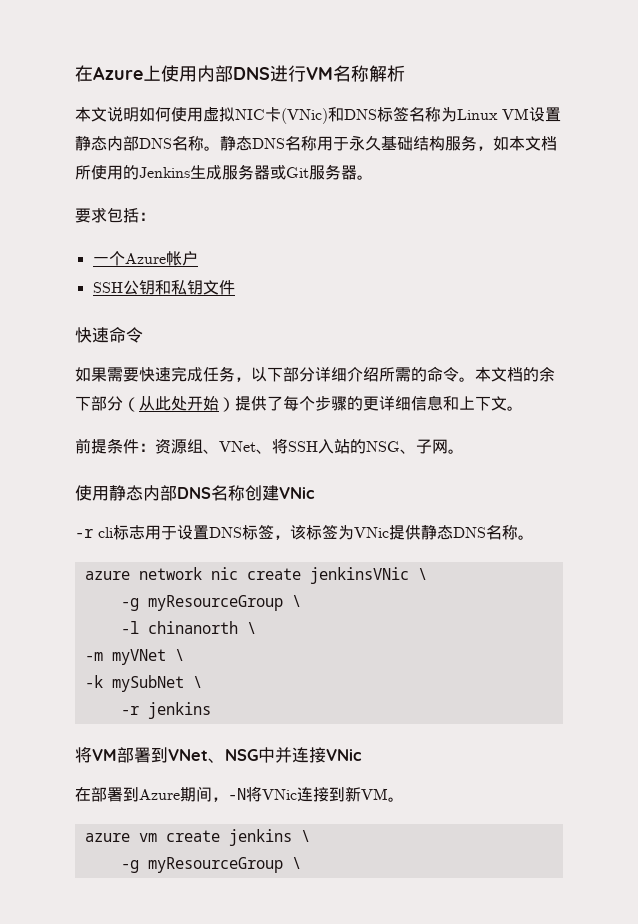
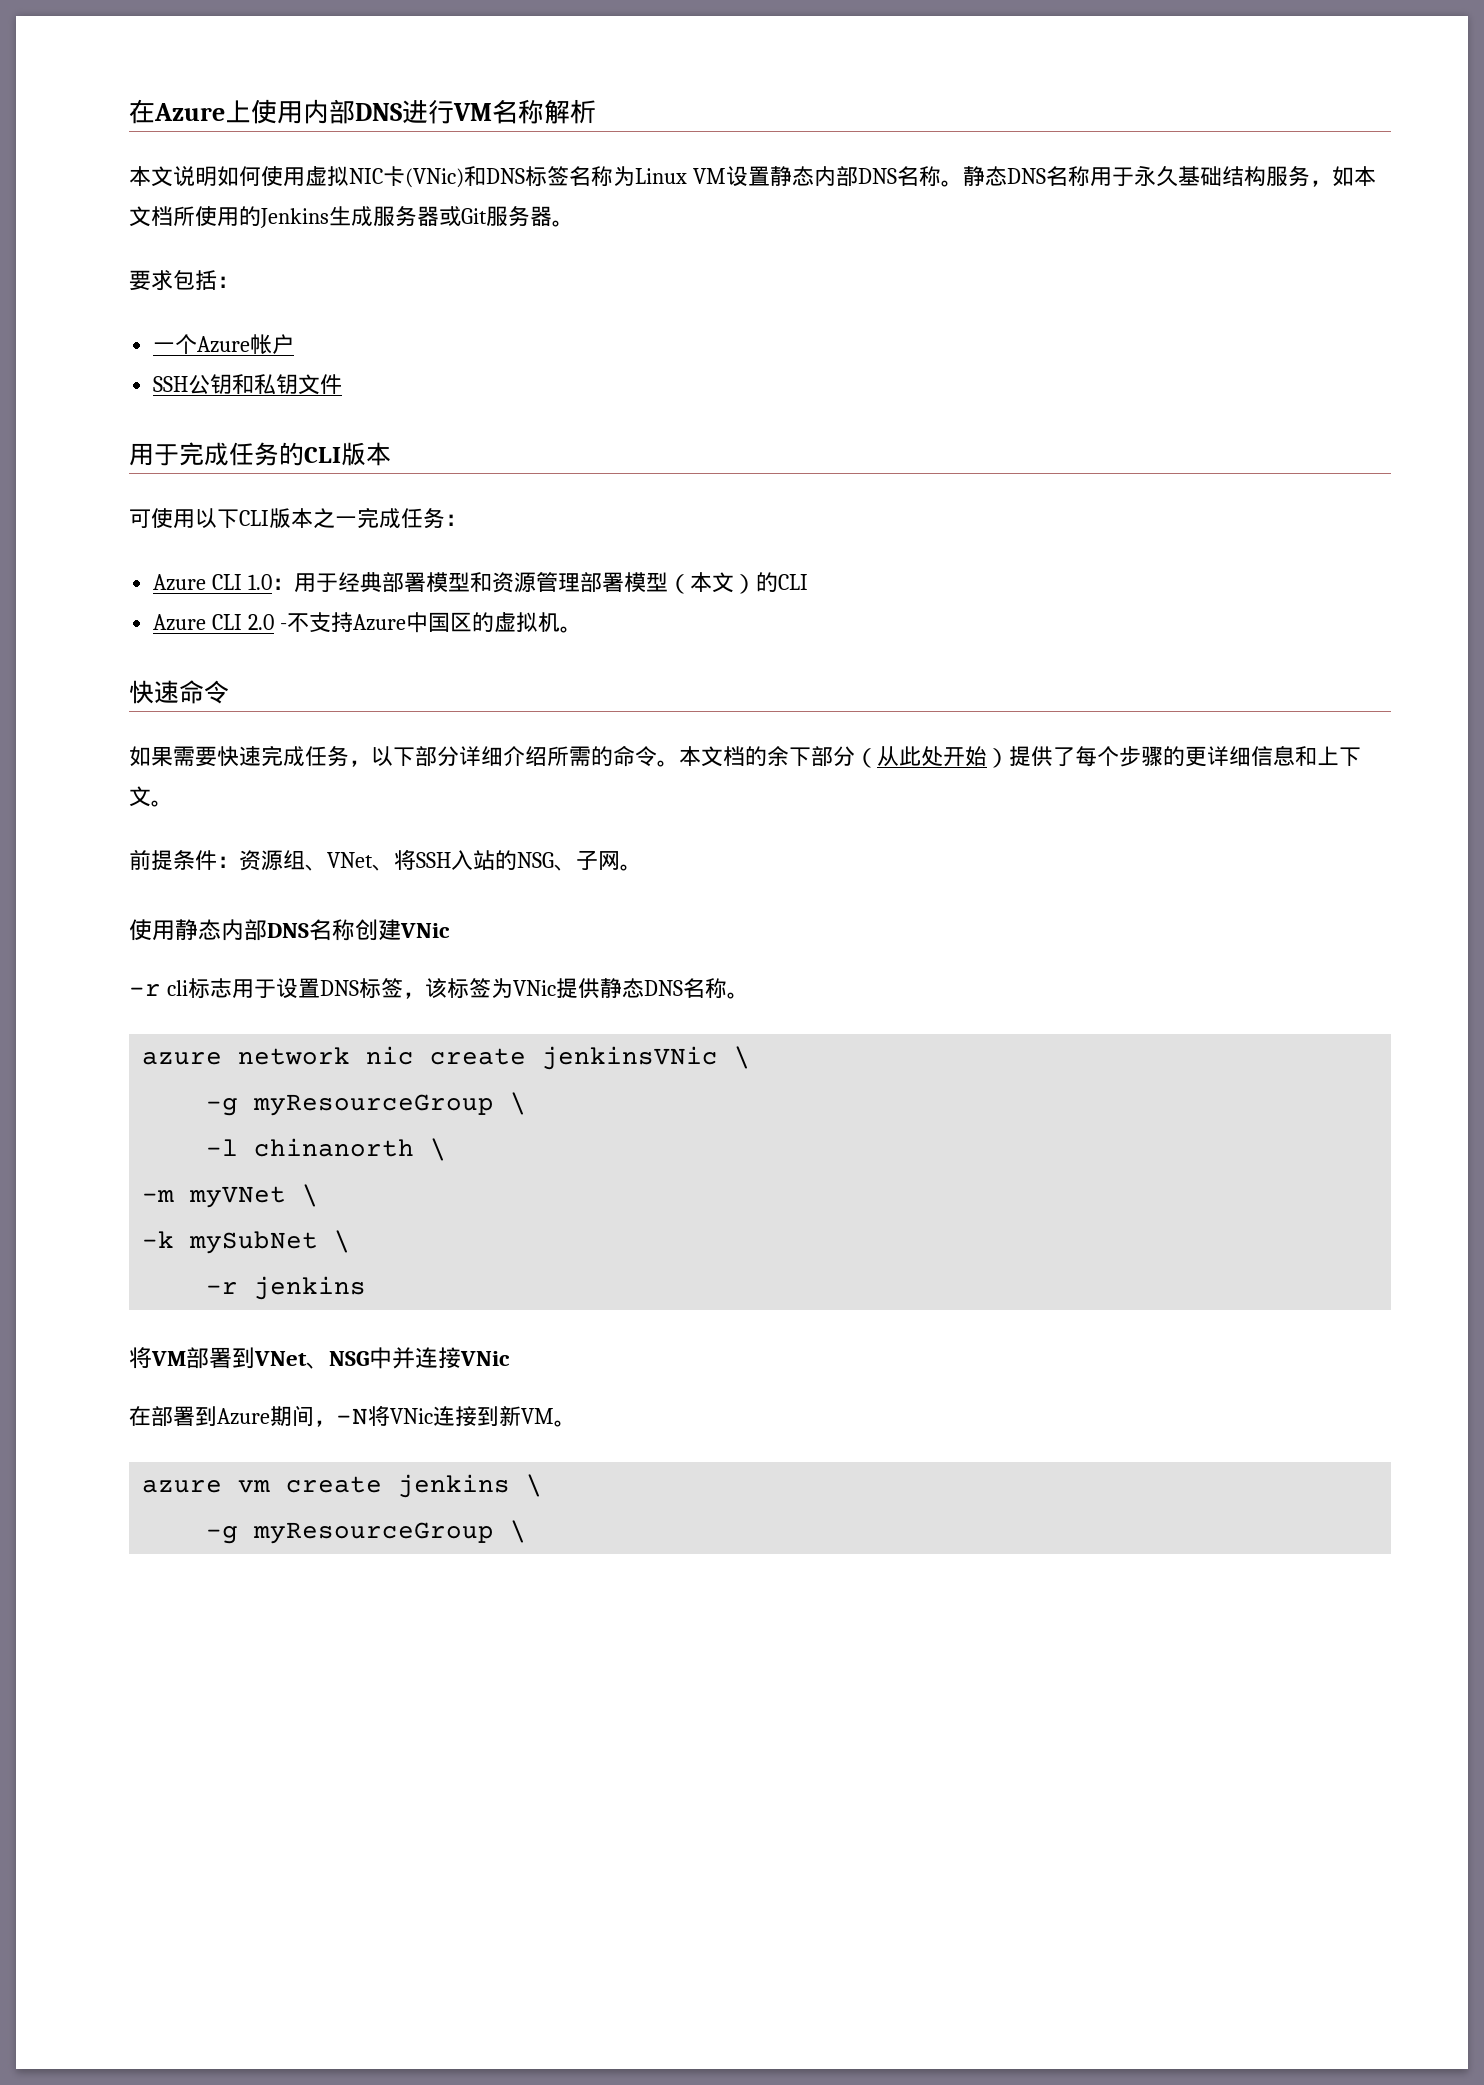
(235, 287) none -> [129,442,391,466] [129,507,467,529] [153,572,809,594] [153,612,583,633] // 用于完成任务的CLI版本 // 可使用以下CLI版本之一完成任务： // Azure CLI 1.0：用于经典部署模型和资源管理部署模型（本文）的CLI // Azure CLI 2.0 -不支持Azure中国区的虚拟机。

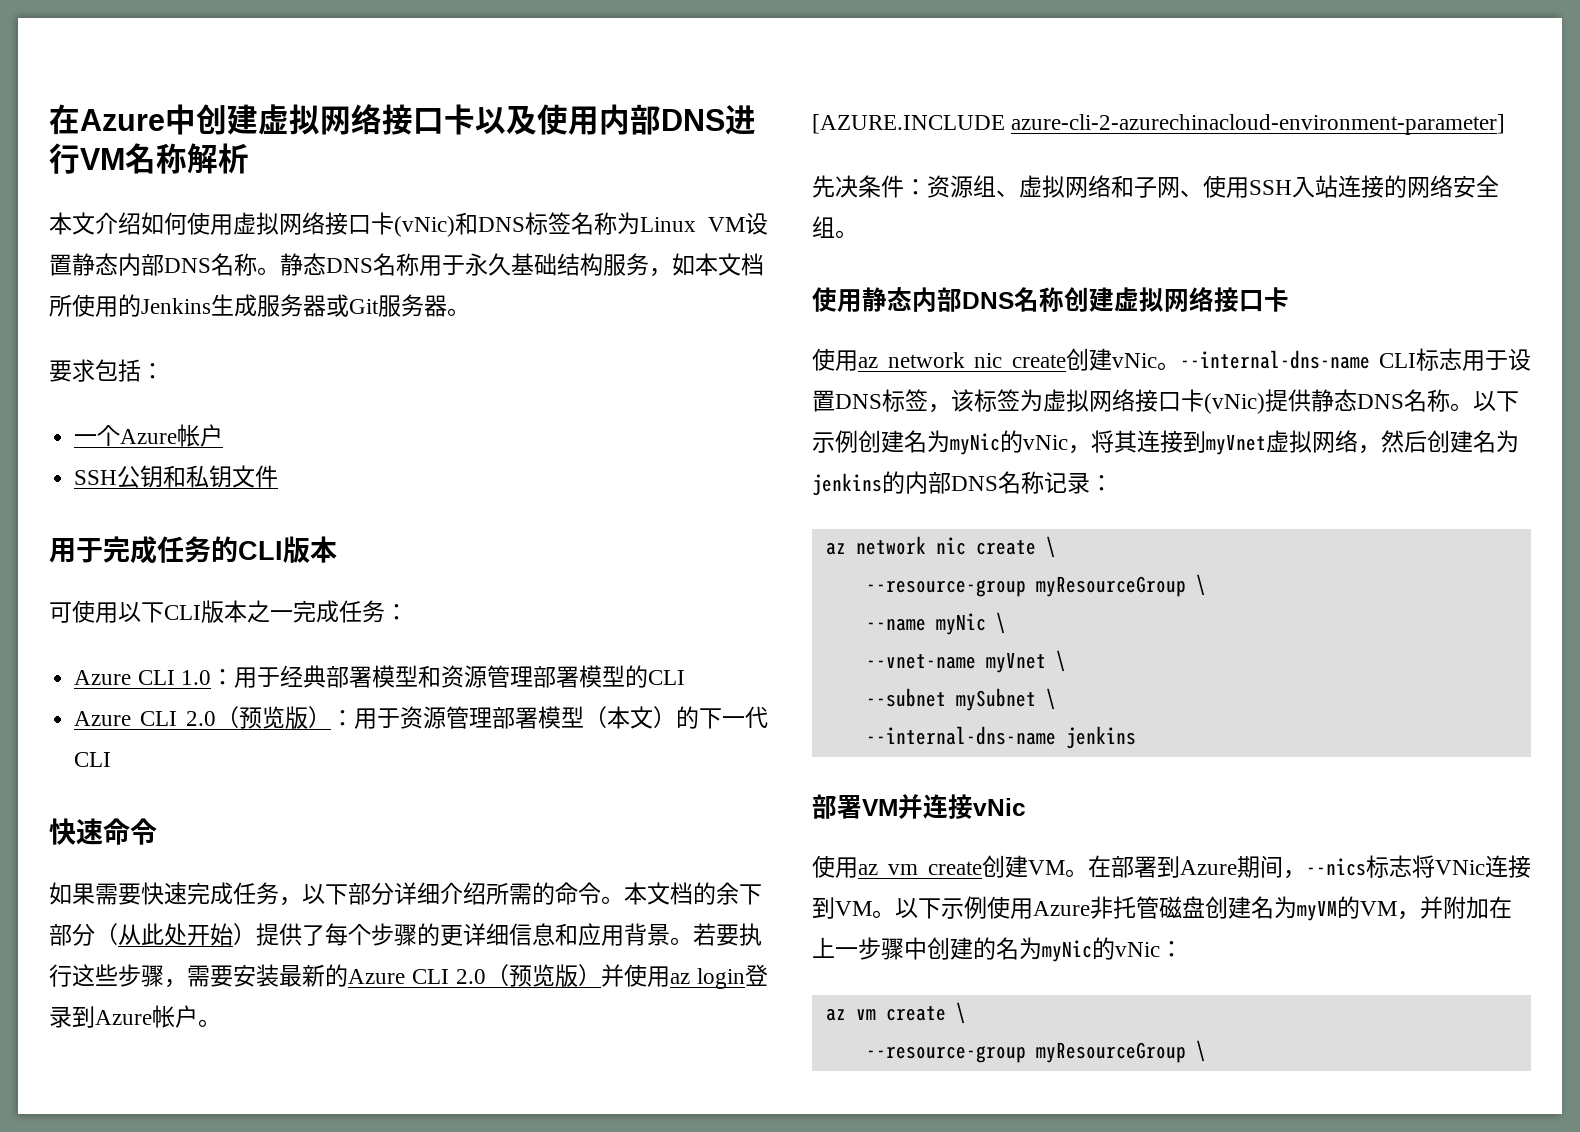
[225,100,251,123] 上 -> [165,104,537,135] 中创建虚拟网络接口卡以及
[173,166,217,187] 说明 -> [95,212,141,235] 介绍
[349,166,464,188] NIC卡(VNic) -> [279,212,455,237] 网络接口卡(vNic)
[668,572,757,594] （本文） -> (625, 676) none
[280,612,583,633] -不支持Azure中国区的虚拟机。 -> [216,706,769,729] [74,752,112,767] （预览版）：用于资源管理部署模型（本文）的下一代CLI
[1317,746,1361,766] [129,786,173,807] [129,849,620,871] 上下文。 // 前提条件：资源组、VNet、将SSH入站的NSG、子网 -> [578,923,762,946] [49,964,768,989] [49,1005,221,1028] [812,114,1506,135] [812,175,1499,198] [812,216,835,238] 应用背景。若要执行这些步骤，需要安装最新的Azure CLI 2.0（预览版）并使用az login登录到Azure帐户。 // [AZURE.INCLUDE azure-cli-2-azurechinacloud-environment-parameter] // 先决条件：资源组、虚拟网络和子网、使用SSH入站连接的网络安全组
[400,923,450,938] [129,980,188,996] VNic // -r cli -> [1114,287,1289,312] [812,348,1416,371] 虚拟网络接口卡 // 使用az network nic create创建vNic。--internal-dns-name CLI
[512,980,556,996] VNic -> [1043,389,1265,414] 虚拟网络接口卡(vNic)
[142,1046,751,1070] [206,1098,239,1116] // azure network nic create jenkinsVNic \ // -g -> [1473,391,1519,412] [812,430,1519,455] [812,471,1113,496] [825,536,1056,558] [865,579,1026,597] 以下示例创建名为myNic的vNic，将其连接到myVnet虚拟网络，然后创建名为jenkins的内部DNS名称记录： // az network nic create \ // --resource-group
[206,1138,447,1161] [142,1184,319,1208] [142,1230,351,1254] [206,1282,239,1294] -l chinanorth \ // -m myVNet \ // -k mySubNet \ // -r -> [865,612,1006,635] [865,650,1066,673] [865,688,1056,711] [865,726,1056,745] --name myNic \ // --vnet-name myVnet \ // --subnet mySubnet \ // --internal-dns-name
[129,1347,510,1369] 将VM部署到VNet、NSG中并连接VNic // -> [812,794,1026,819] [812,855,1088,878] 部署VM并连接vNic // 使用az vm create创建VM。
[336,1408,368,1425] -N -> [1306,855,1412,878] --nics标志
[499,1406,576,1427] [142,1474,543,1498] [206,1526,239,1544] 新VM。 // azure vm create jenkins \ // -g -> [835,896,1512,921] [812,937,1183,962] [825,1002,966,1024] [865,1045,1026,1063] VM。以下示例使用Azure非托管磁盘创建名为myVM的VM，并附加在上一步骤中创建的名为myNic的vNic： // az vm create \ // --resource-group

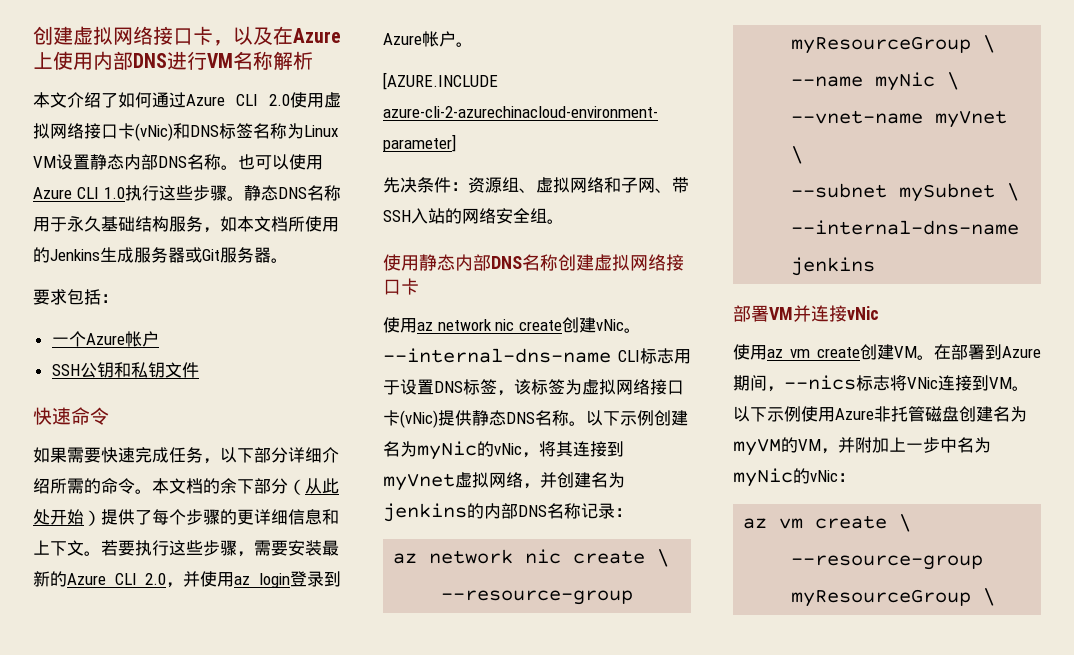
[49,104,537,135] 在Azure中创建虚拟网络接口卡以及 -> [33,26,341,46] [33,52,53,69] 创建虚拟网络接口卡，以及在Azure上
[141,212,187,235] 如何 -> [101,92,290,108] 了如何通过Azure CLI 2.0
(280, 271) none -> [238,154,323,170] [33,185,244,201] 也可以使用Azure CLI 1.0执行这些步骤。
[49,536,337,564] [49,600,408,623] [74,665,685,688] [74,706,769,729] [74,752,112,767] // 用于完成任务的CLI版本 // 可使用以下CLI版本之一完成任务： // Azure CLI 1.0：用于经典部署模型和资源管理部署模型的CLI // Azure CLI 2.0（预览版）：用于资源管理部署模型（本文）的下一代CLI -> (199, 370) none
[578,923,670,946] 应用背景 -> [33,540,84,556] 上下文
[486,964,601,987] （预览版） -> [166,582,184,588] ，
[1203,175,1249,198] 使用 -> [672,177,689,193] 带
[1338,175,1384,198] 连接 -> (445, 216) none
[1381,430,1427,453] 然后 -> [540,472,557,488] 并
[1489,896,1512,919] [812,937,996,960] 在上一步骤中创建的 -> [889,437,957,453] 上一步中

